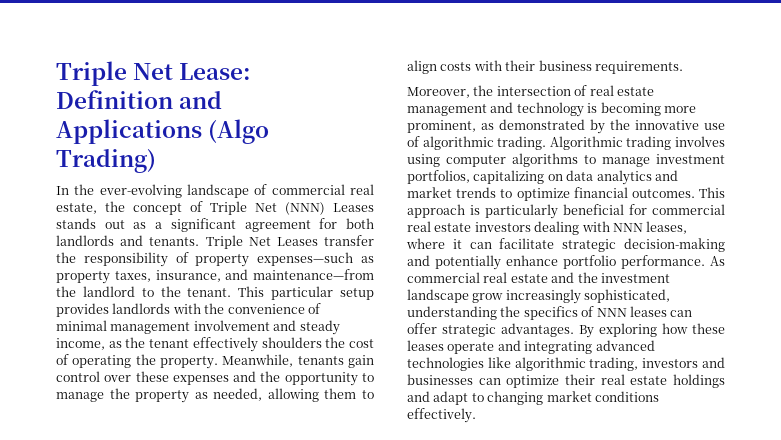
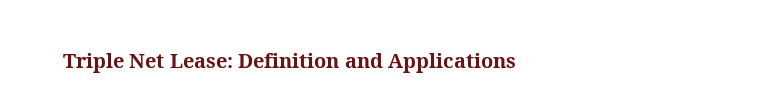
[208,119,270,144] [56,148,156,173] [56,184,374,198] [56,201,374,215] [56,218,375,232] [56,235,374,249] [56,252,375,267] [56,269,374,284] [56,286,374,300] [56,303,321,317] [56,320,340,335] [56,337,374,352] [56,354,374,369] [56,371,374,386] [56,388,374,403] [407,60,683,74] [407,85,654,98] [407,102,696,117] [407,119,725,134] [407,136,725,150] [407,153,725,167] [407,170,678,185] [407,187,725,201] [407,204,725,219] [407,221,688,235] [406,238,725,252] [407,255,725,270] [407,272,670,283] [407,289,671,304] [407,306,693,320] [407,323,725,338] [407,340,655,354] [407,357,725,371] [407,374,725,388] [407,391,659,405] [407,408,476,423] (Algo Trading) // In the ever-evolving landscape of commercial real estate, the concept of Triple Net (NNN) Leases stands out as a significant agreement for both landlords and tenants. Triple Net Leases transfer the responsibility of property expenses—such as property taxes, insurance, and maintenance—from the landlord to the tenant. This particular setup provides landlords with the convenience of minimal management involvement and steady income, as the tenant effectively shoulders the cost of operating the property. Meanwhile, tenants gain control over these expenses and the opportunity to manage the property as needed, allowing them to align costs with their business requirements. // Moreover, the intersection of real estate management and technology is becoming more prominent, as demonstrated by the innovative use of algorithmic trading. Algorithmic trading involves using computer algorithms to manage investment portfolios, capitalizing on data analytics and market trends to optimize financial outcomes. This approach is particularly beneficial for commercial real estate investors dealing with NNN leases, where it can facilitate strategic decision-making and potentially enhance portfolio performance. As commercial real estate and the investment landscape grow increasingly sophisticated, understanding the specifics of NNN leases can offer strategic advantages. By exploring how these leases operate and integrating advanced technologies like algorithmic trading, investors and businesses can optimize their real estate holdings and adapt to changing market conditions effectively. -> (516, 63) none

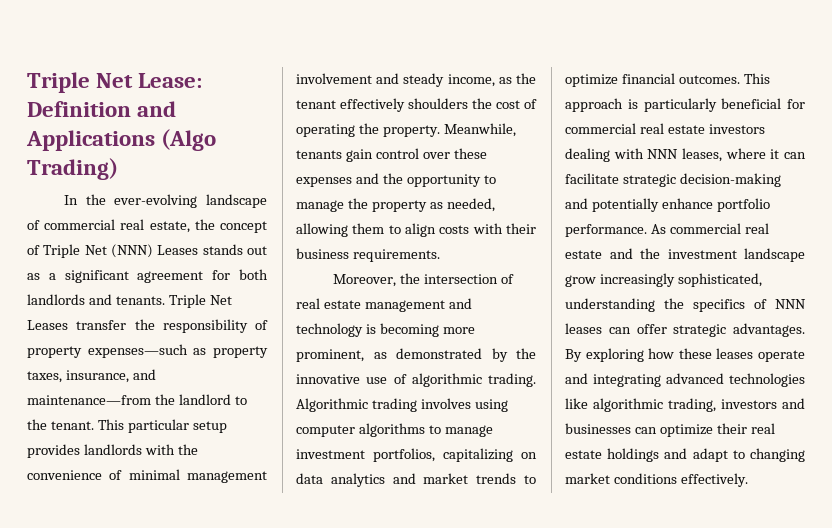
(516, 63) none -> [161,129,217,151] [27,158,118,180] [64,194,267,208] [27,219,267,233] [27,244,267,258] [27,269,268,283] [27,294,232,308] [27,319,268,333] [27,344,268,358] [27,369,156,383] [27,394,247,405] [27,419,227,433] [27,444,198,458] [27,469,267,483] [296,73,536,87] [296,98,537,112] [296,123,516,137] [296,148,487,162] [296,173,496,187] [296,198,495,212] [296,223,536,237] [296,248,440,262] [333,273,514,287] [296,298,472,312] [296,323,475,337] [296,348,536,362] [296,373,536,387] [296,398,508,412] [296,423,493,437] [296,448,537,462] [296,473,536,487] [565,73,770,87] [565,98,805,112] [565,123,765,134] [565,148,806,162] [565,173,781,187] [565,198,770,212] [565,223,769,237] [565,248,805,262] [565,273,762,287] [565,298,806,312] [565,323,805,337] [565,348,805,362] [565,373,805,387] [565,398,805,412] [565,423,775,437] [565,448,805,462] [565,473,748,487] (Algo Trading) // In the ever-evolving landscape of commercial real estate, the concept of Triple Net (NNN) Leases stands out as a significant agreement for both landlords and tenants. Triple Net Leases transfer the responsibility of property expenses—such as property taxes, insurance, and maintenance—from the landlord to the tenant. This particular setup provides landlords with the convenience of minimal management involvement and steady income, as the tenant effectively shoulders the cost of operating the property. Meanwhile, tenants gain control over these expenses and the opportunity to manage the property as needed, allowing them to align costs with their business requirements. // Moreover, the intersection of real estate management and technology is becoming more prominent, as demonstrated by the innovative use of algorithmic trading. Algorithmic trading involves using computer algorithms to manage investment portfolios, capitalizing on data analytics and market trends to optimize financial outcomes. This approach is particularly beneficial for commercial real estate investors dealing with NNN leases, where it can facilitate strategic decision-making and potentially enhance portfolio performance. As commercial real estate and the investment landscape grow increasingly sophisticated, understanding the specifics of NNN leases can offer strategic advantages. By exploring how these leases operate and integrating advanced technologies like algorithmic trading, investors and businesses can optimize their real estate holdings and adapt to changing market conditions effectively.

